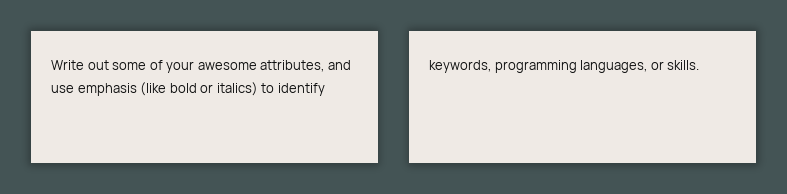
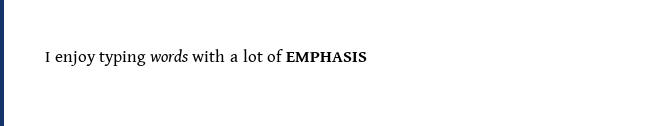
[51,60,351,73] [51,82,325,96] [429,60,700,73] Write out some of your awesome attributes, and use emphasis (like bold or italics) to identify keywords, programming languages, or skills. -> [45,49,367,66] I enjoy typing words with a lot of EMPHASIS

